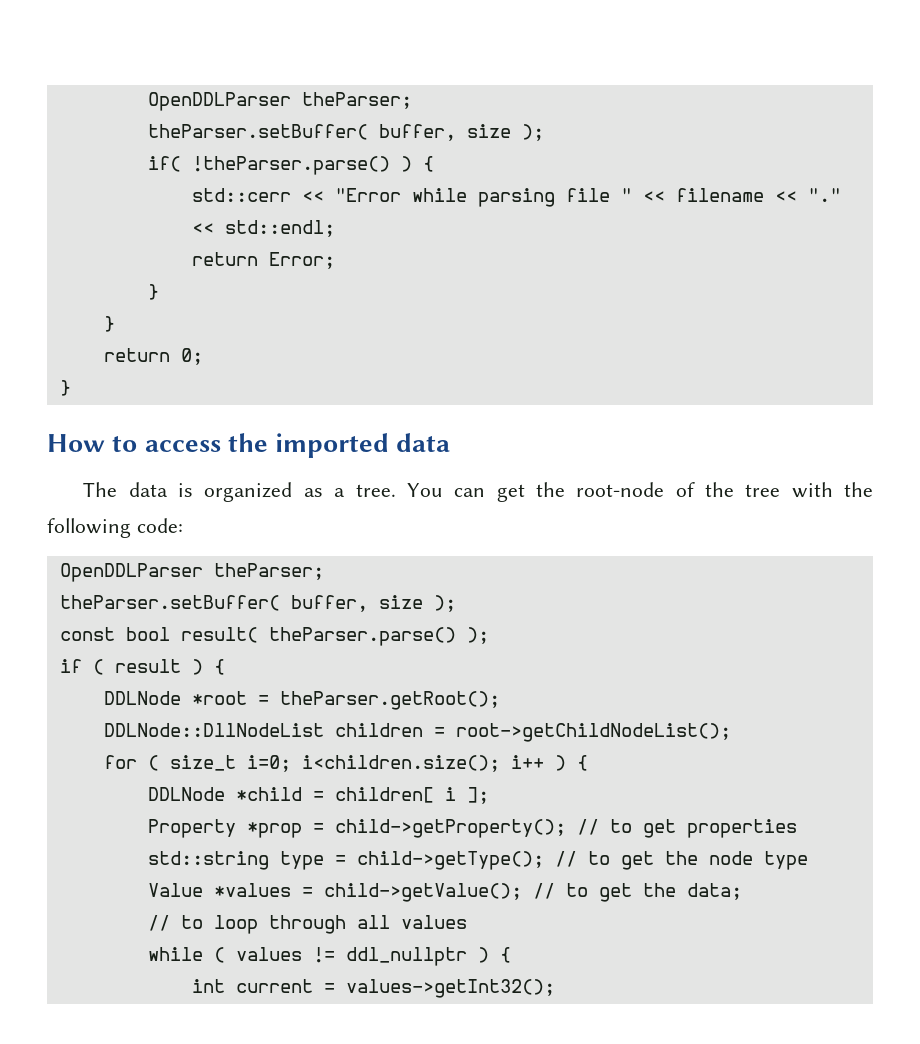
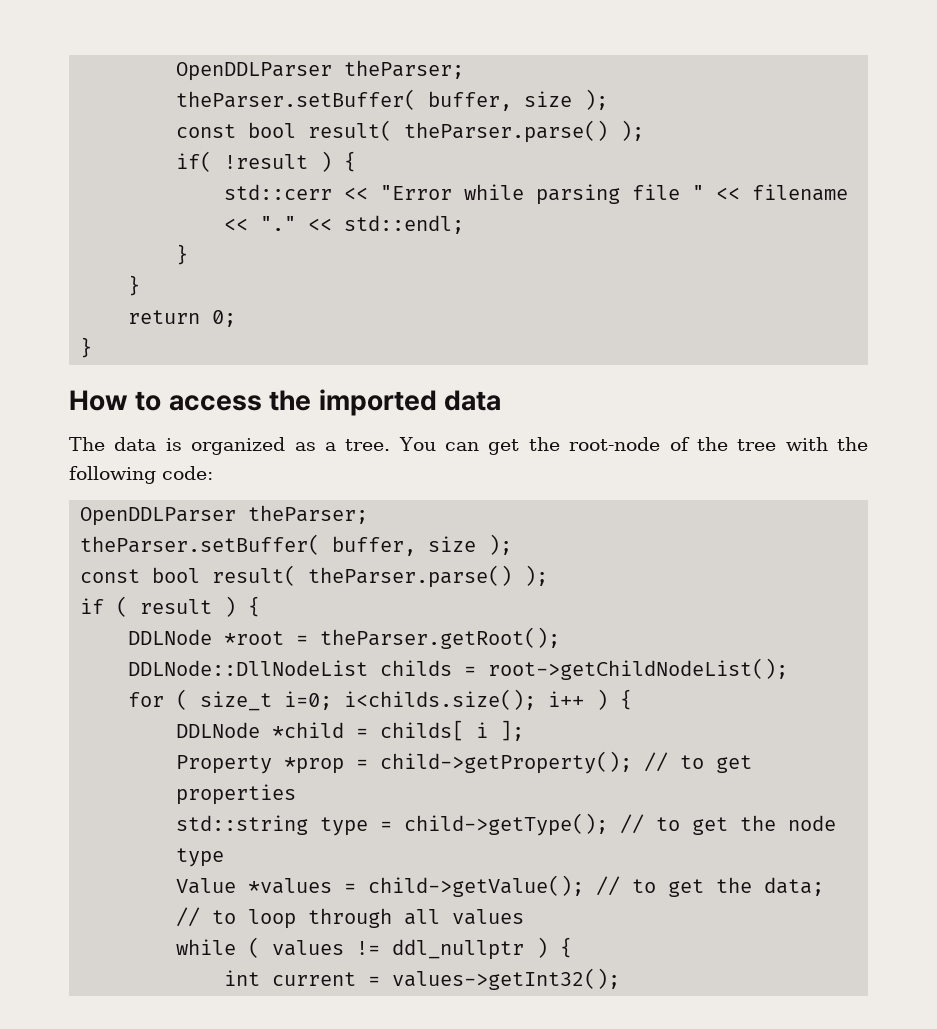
[147,92,412,111] [147,124,544,141] OpenDDLParser theParser; // theParser.setBuffer( buffer, size ); -> [176,60,465,81] [176,89,609,111] [176,120,645,143] OpenDDLParser theParser; // theParser.setBuffer( buffer, size ); // const bool result( theParser.parse() );
[191,156,390,175] !theParser.parse() -> [224,154,309,169] !result
[191,252,335,269] // return Error; -> (465, 224) none
[334,723,423,737] children -> [380,660,453,676] childs
[301,755,500,772] i<children.size(); -> [344,689,537,710] i<childs.size();
[334,787,434,803] children[ -> [380,720,465,741] childs[

